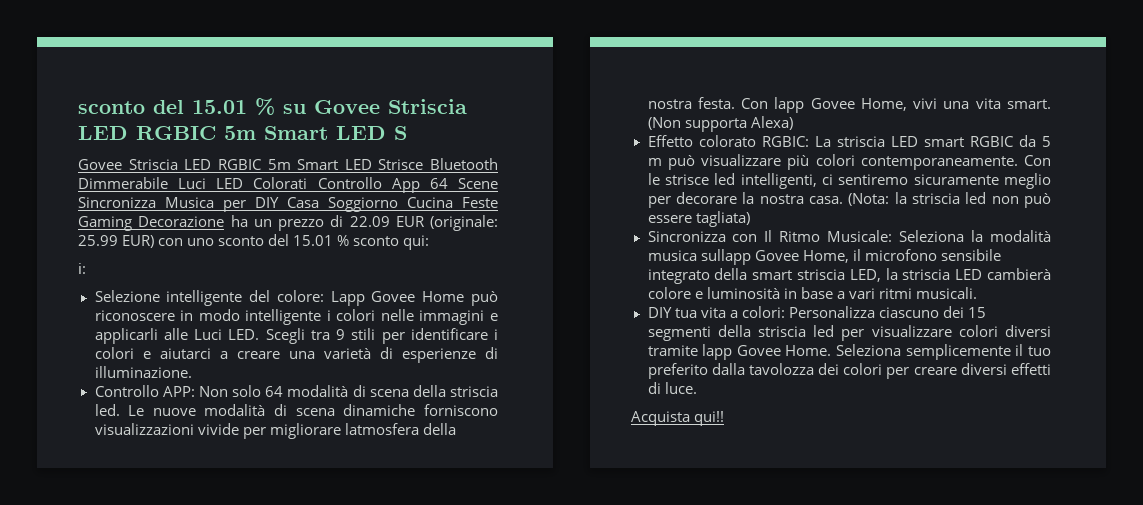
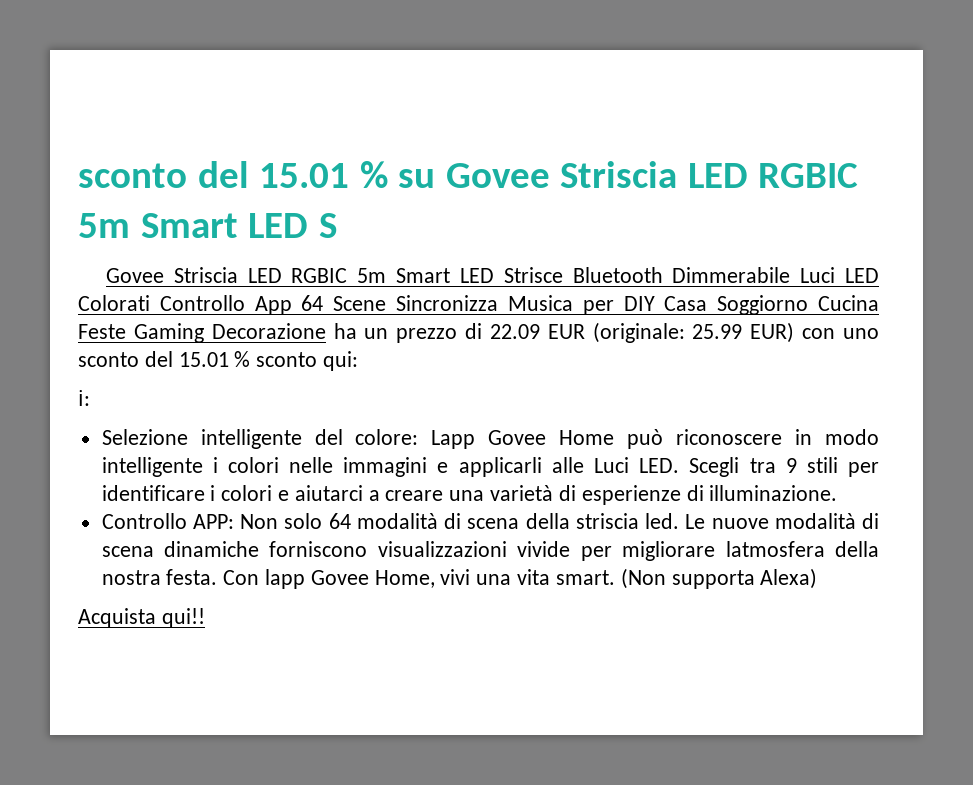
[647,135,1051,147] [647,154,1051,170] [647,173,1051,189] [647,192,1051,208] [647,211,750,227] [647,230,1051,242] [647,249,1001,265] [647,268,1051,284] [647,287,977,299] [647,306,986,318] [647,325,1051,341] [647,344,1051,360] [647,363,1051,379] [647,382,697,394] // Effetto colorato RGBIC: La striscia LED smart RGBIC da 5 m può visualizzare più colori contemporaneamente. Con le strisce led intelligenti, ci sentiremo sicuramente meglio per decorare la nostra casa. (Nota: la striscia led non può essere tagliata) // Sincronizza con Il Ritmo Musicale: Seleziona la modalità musica sullapp Govee Home, il microfono sensibile integrato della smart striscia LED, la striscia LED cambierà colore e luminosità in base a vari ritmi musicali. // DIY tua vita a colori: Personalizza ciascuno dei 15 segmenti della striscia led per visualizzare colori diversi tramite lapp Govee Home. Seleziona semplicemente il tuo preferito dalla tavolozza dei colori per creare diversi effetti di luce. -> (818, 578) none

